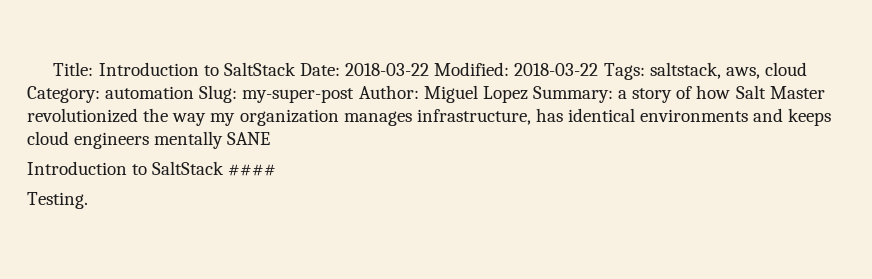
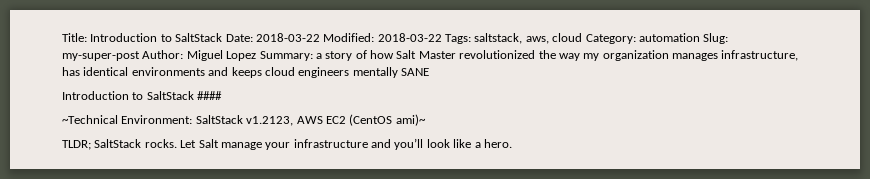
[27,192,88,209] Testing. -> [62,114,426,126] [62,138,512,150] ~Technical Environment: SaltStack v1.2123, AWS EC2 (CentOS ami)~ // TLDR; SaltStack rocks. Let Salt manage your infrastructure and you’ll look like a hero.

